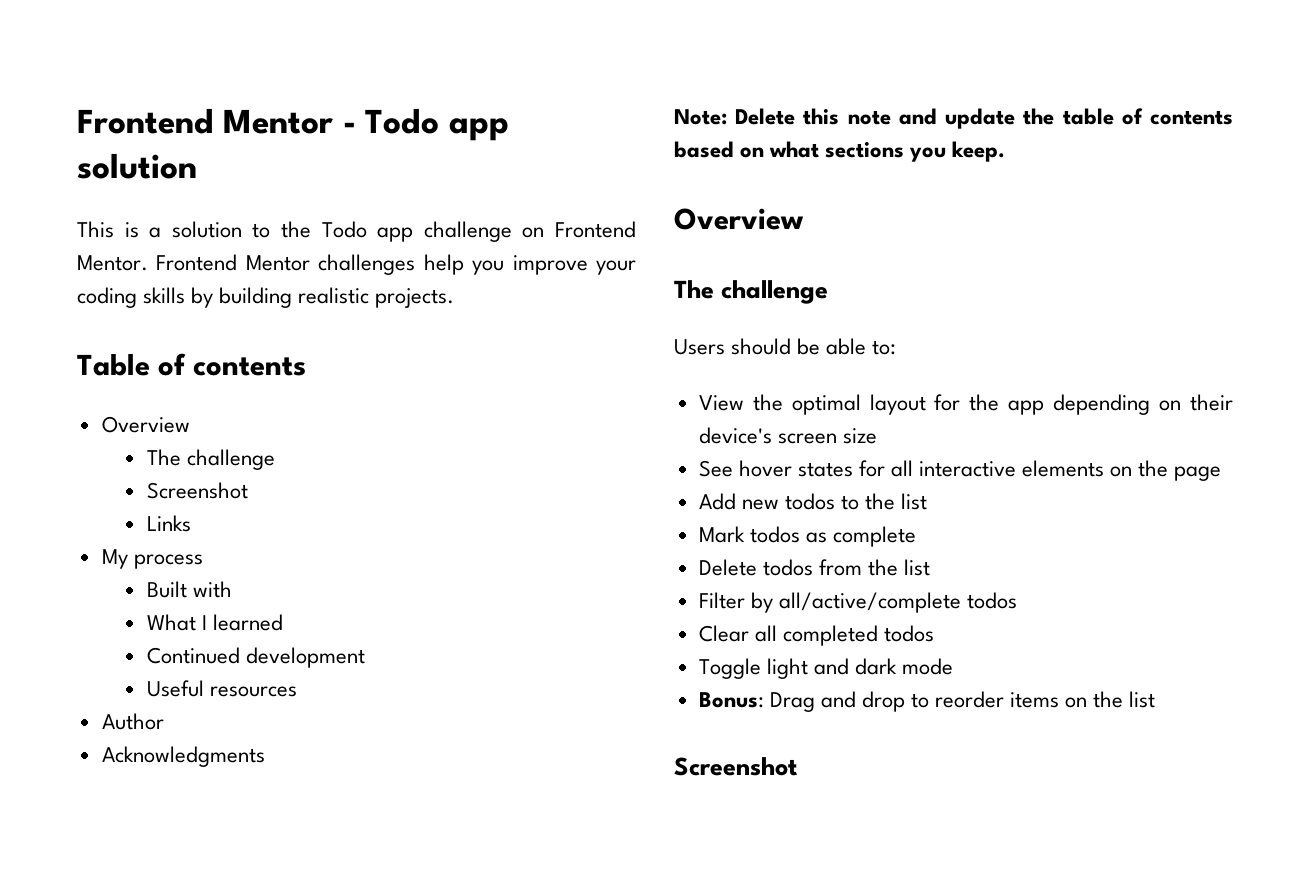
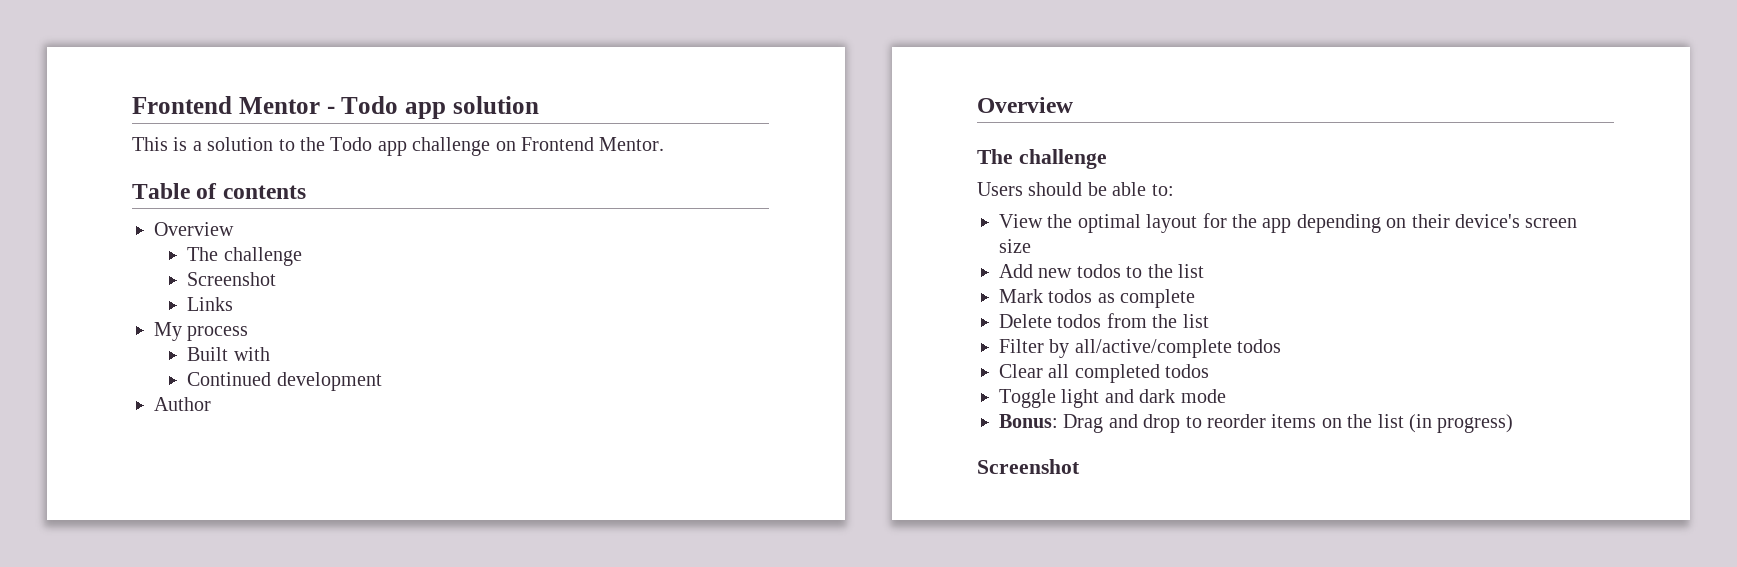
[156,254,637,275] [77,287,455,308] Frontend Mentor challenges help you improve your coding skills by building realistic projects. -> (665, 144) none
[146,614,283,631] // What I learned -> (270, 354) none
[146,680,297,697] // Useful resources -> (382, 381) none
[101,746,265,767] [674,108,1233,129] [674,141,1006,162] // Acknowledgments // Note: Delete this note and update the table of contents based on what sections you keep. -> (211, 404) none
[698,460,1222,481] // See hover states for all interactive elements on the page -> (1031, 246) none
(1156, 699) none -> [1409,414,1514,433] (in progress)

